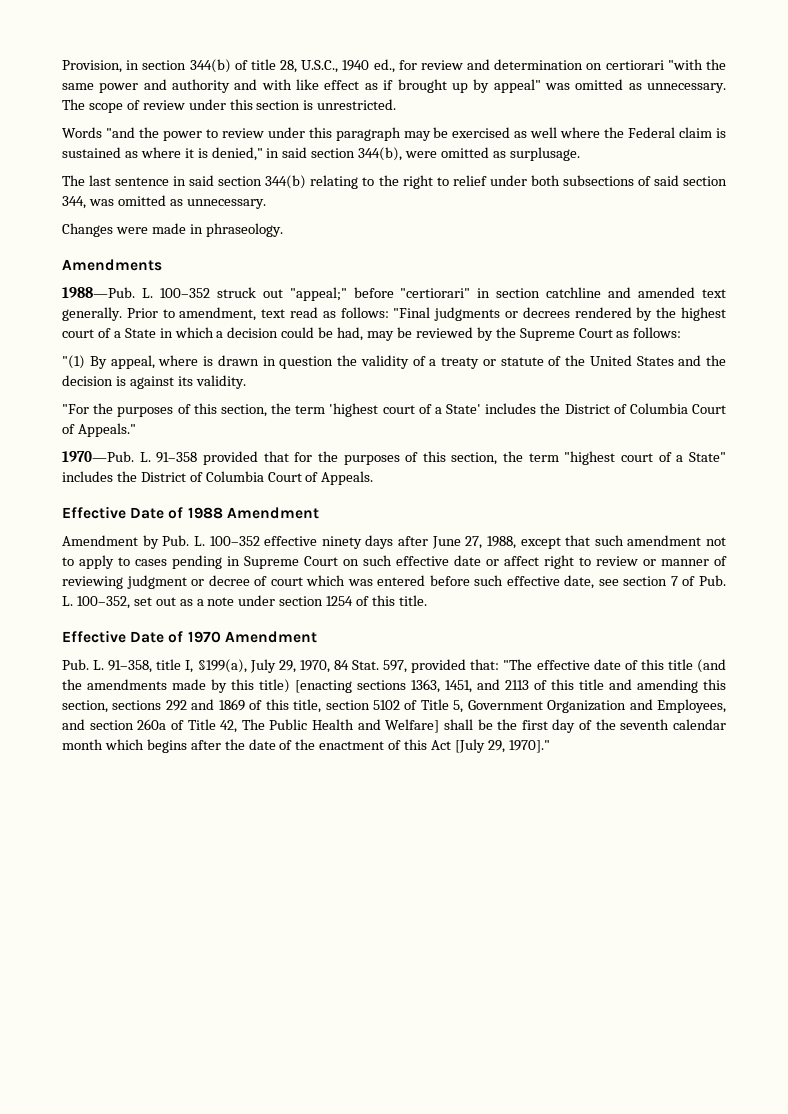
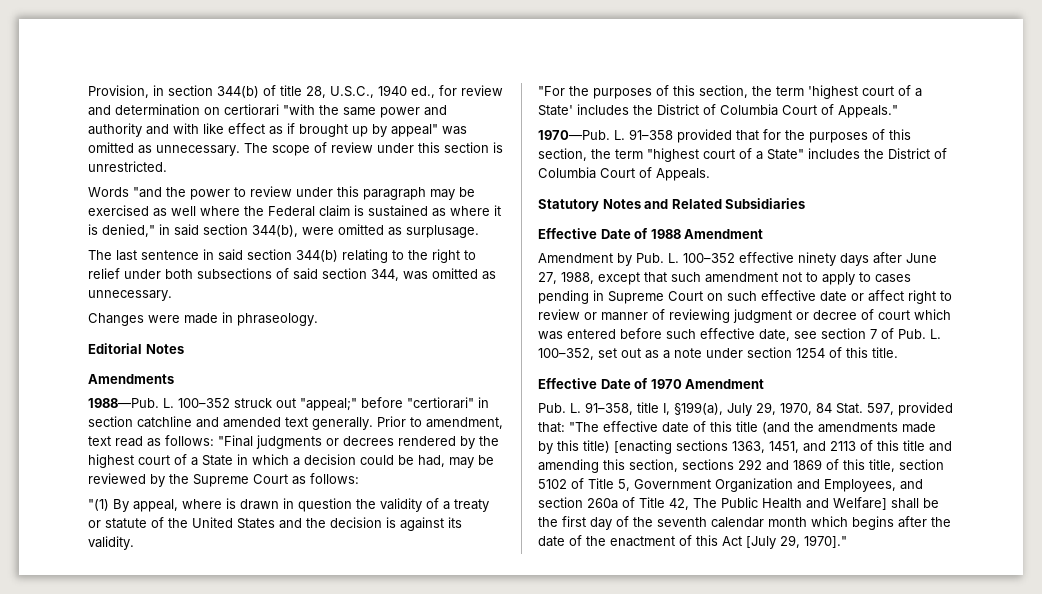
(283, 230) none -> [88,343,184,354] // Editorial Notes
(374, 478) none -> [538,198,806,212] // Statutory Notes and Related Subsidiaries

